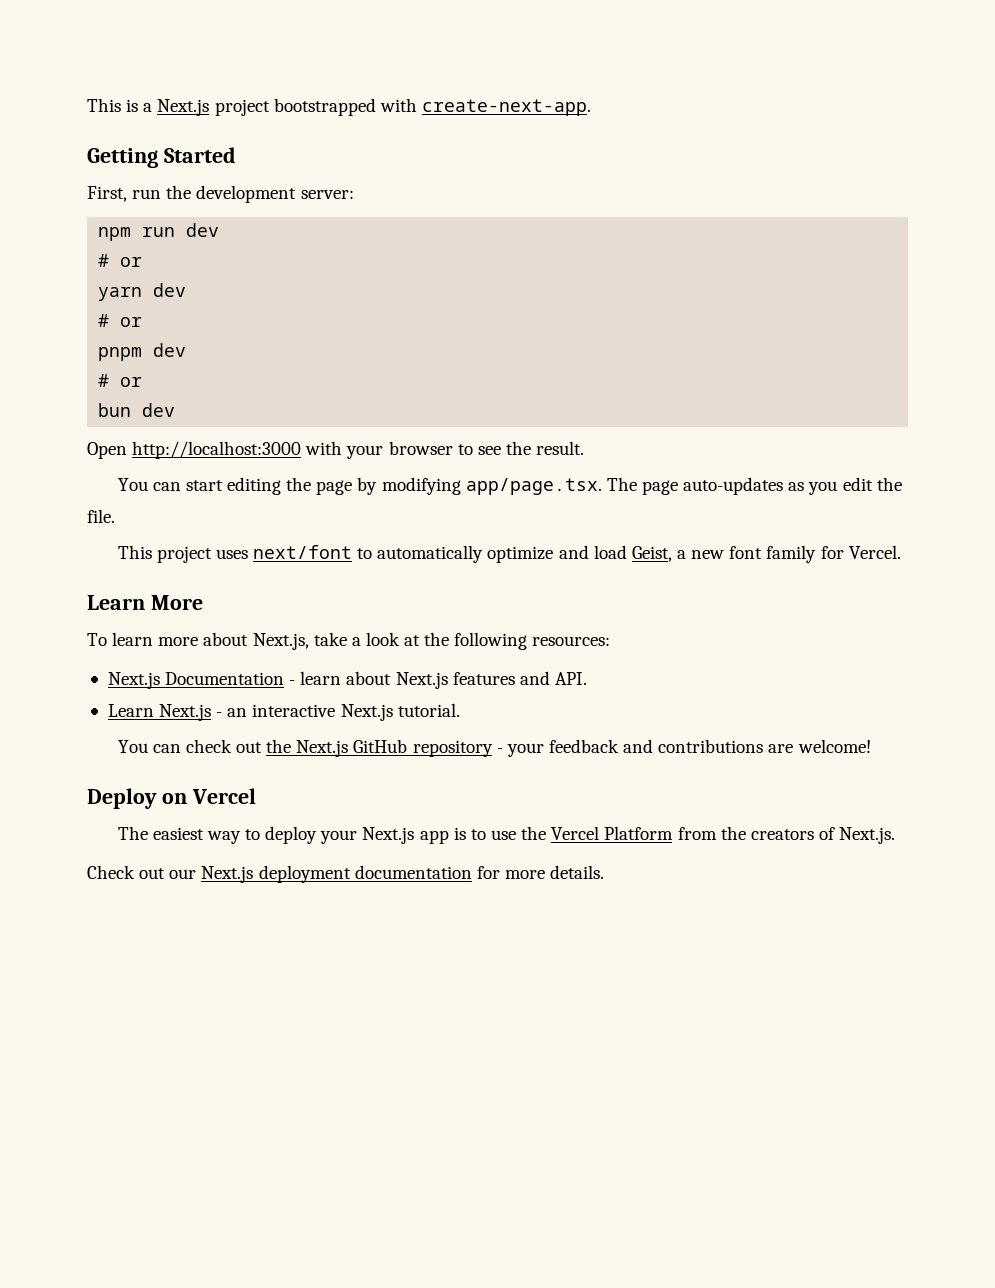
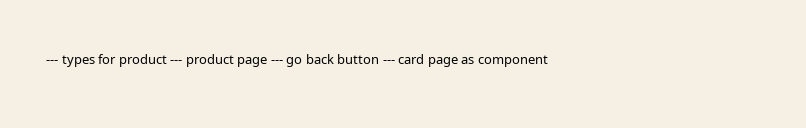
[87,98,591,116] [87,147,236,168] [87,185,354,203] [98,223,220,241] [98,254,143,267] [98,283,187,301] [98,314,143,327] [98,343,187,361] [98,374,143,387] [98,403,176,417] [87,441,585,459] [117,477,902,495] [87,509,115,523] [117,545,901,563] [87,595,203,610] [87,632,611,650] [107,671,587,689] [107,703,460,721] [117,739,871,757] [87,788,256,809] [117,826,896,844] [87,865,605,883] This is a Next.js project bootstrapped with create-next-app. // Getting Started // First, run the development server: // npm run dev // # or // yarn dev // # or // pnpm dev // # or // bun dev // Open http://localhost:3000 with your browser to see the result. // You can start editing the page by modifying app/page.tsx. The page auto-updates as you edit the file. // This project uses next/font to automatically optimize and load Geist, a new font family for Vercel. // Learn More // To learn more about Next.js, take a look at the following resources: // Next.js Documentation - learn about Next.js features and API. // Learn Next.js - an interactive Next.js tutorial. // You can check out the Next.js GitHub repository - your feedback and contributions are welcome! // Deploy on Vercel // The easiest way to deploy your Next.js app is to use the Vercel Platform from the creators of Next.js. // Check out our Next.js deployment documentation for more details. -> [46,54,548,67] --- types for product --- product page --- go back button --- card page as component

